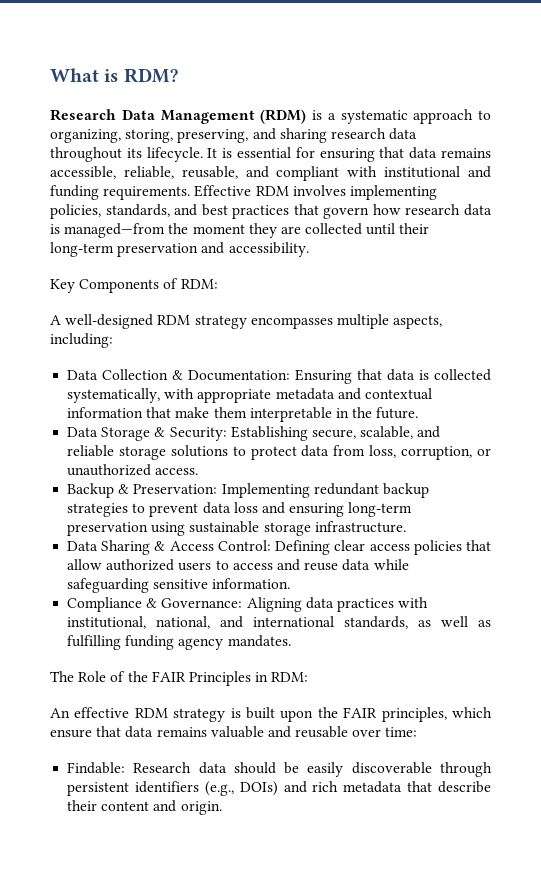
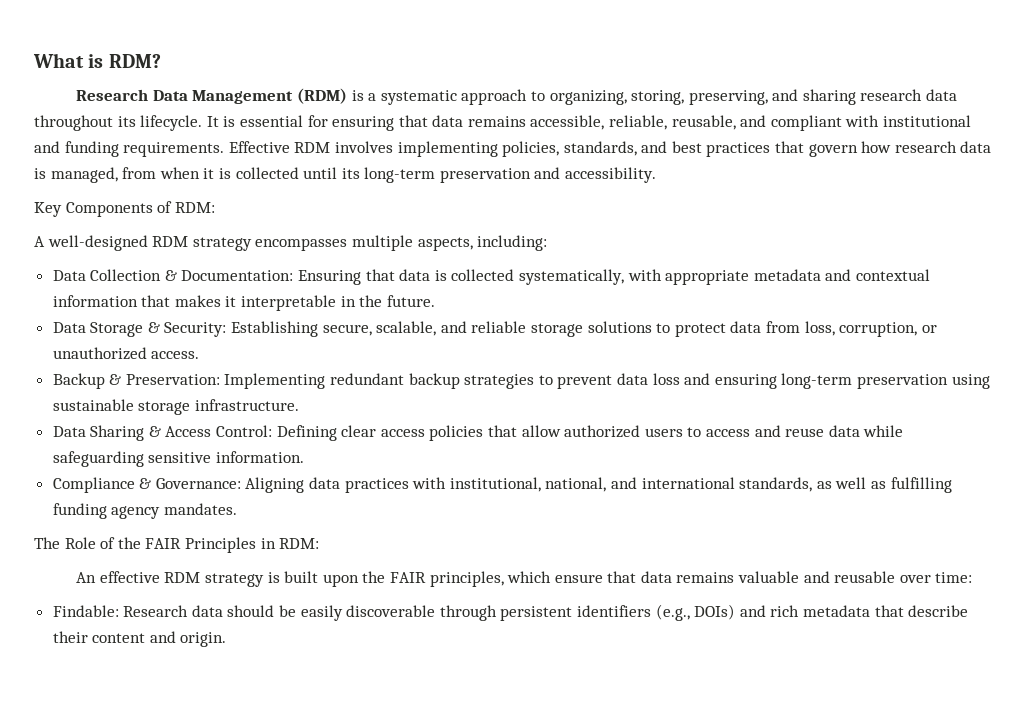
[64,223,301,238] managed—from the moment they are -> [50,167,231,183] managed, from when it is
[399,223,430,234] their -> [341,168,360,179] its
[175,407,247,418] make them -> [174,295,237,307] makes it

